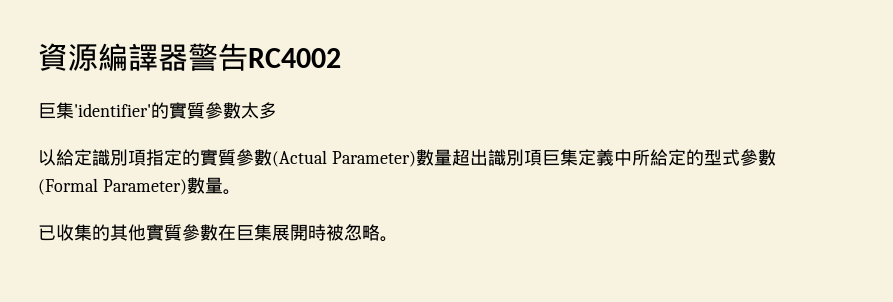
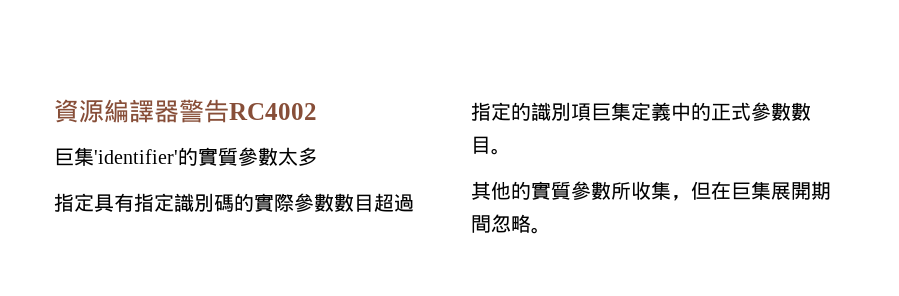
[38,149,776,167] [38,177,241,195] [38,224,218,241] 以給定識別項指定的實質參數(Actual Parameter)數量超出識別項巨集定義中所給定的型式參數(Formal Parameter)數量。 // 已收集的其他實質參數 -> [54,193,414,212] [471,102,811,121] [471,136,511,155] [471,181,711,201] 指定具有指定識別碼的實際參數數目超過指定的識別項巨集定義中的正式參數數目。 // 其他的實質參數所收集，但
[308,224,344,241] 時被 -> [811,181,831,200] [471,215,491,233] 期間

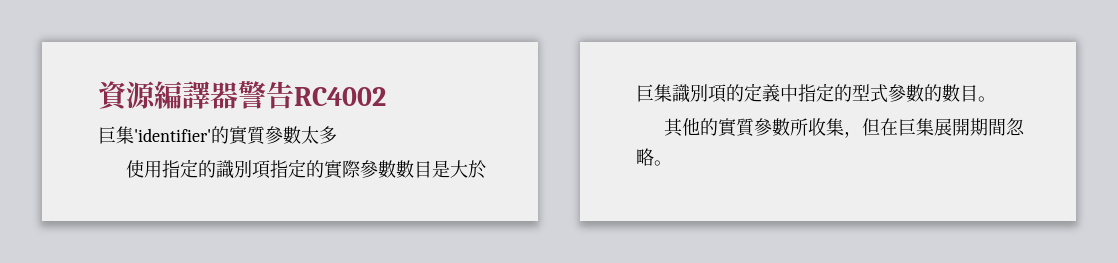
[54,193,414,212] [471,102,791,121] 指定具有指定識別碼的實際參數數目超過指定的識別項巨集定義中的正式參數 -> [125,159,486,179] [636,83,942,103] 使用指定的識別項指定的實際參數數目是大於巨集識別項的定義中指定的型式參數的

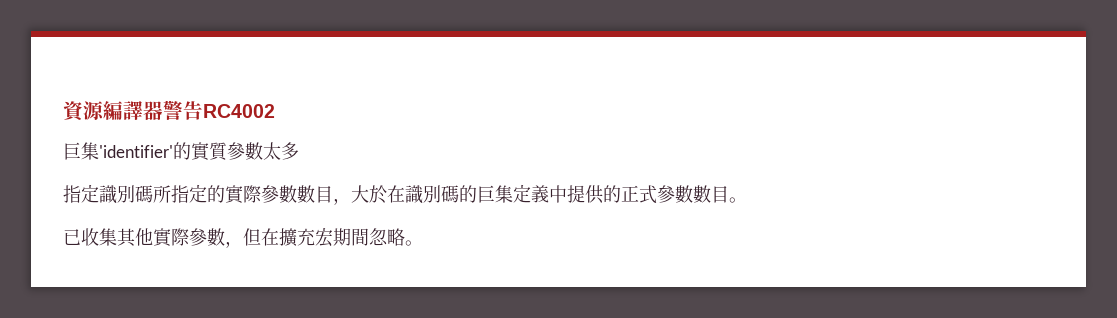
[125,159,270,179] 使用指定的識別項 -> [63,184,171,204] 指定識別碼所
[431,160,486,179] [636,83,996,103] [663,118,970,138] 是大於巨集識別項的定義中指定的型式參數的數目。 // 其他的實質參數所收集，但在巨集展開 -> [333,184,747,205] [63,228,333,248] ，大於在識別碼的巨集定義中提供的正式參數數目。 // 已收集其他實際參數，但在擴充宏

